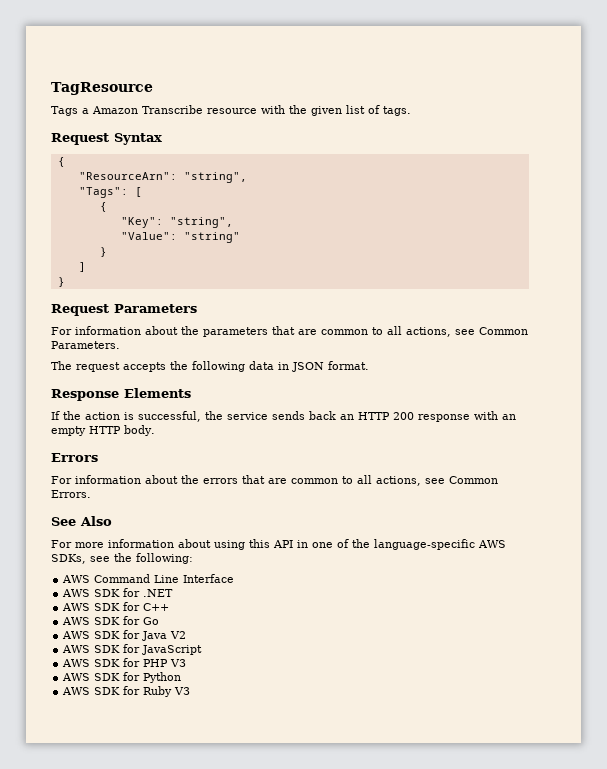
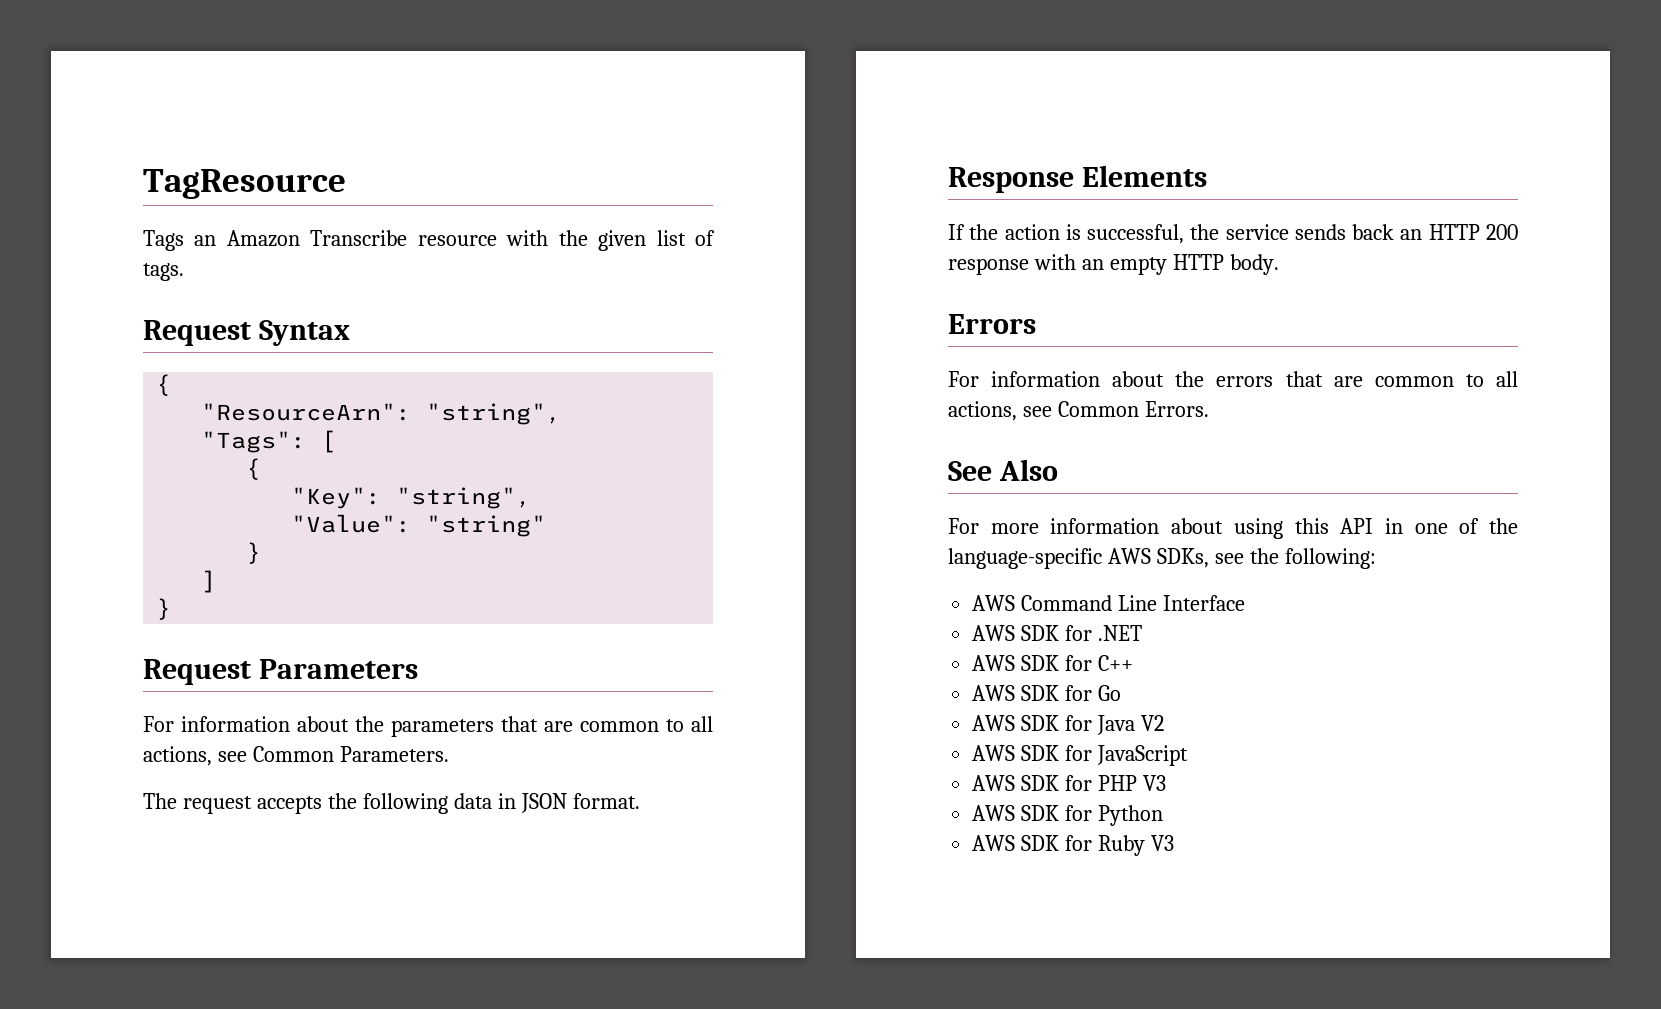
[82,108,89,114] a -> [194,235,217,246] an

